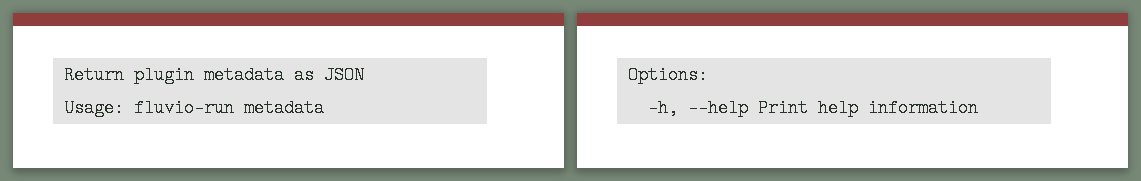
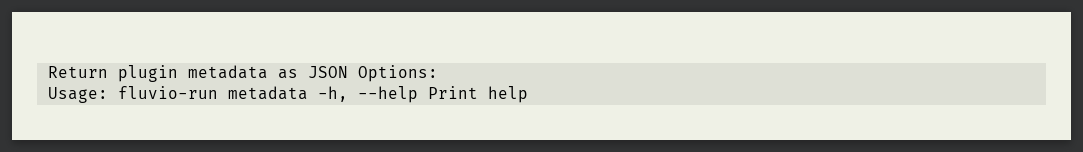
(365, 75) none -> [357,65,438,82] Options:
[628,66,709,84] // Options: // -> (308, 93) none
[868,99,979,117] information -> (528, 94) none

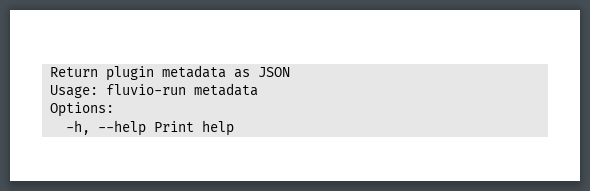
[357,65,438,82] Options: -> (291, 72) none
(308, 93) none -> [50,102,115,117] // Options: //

